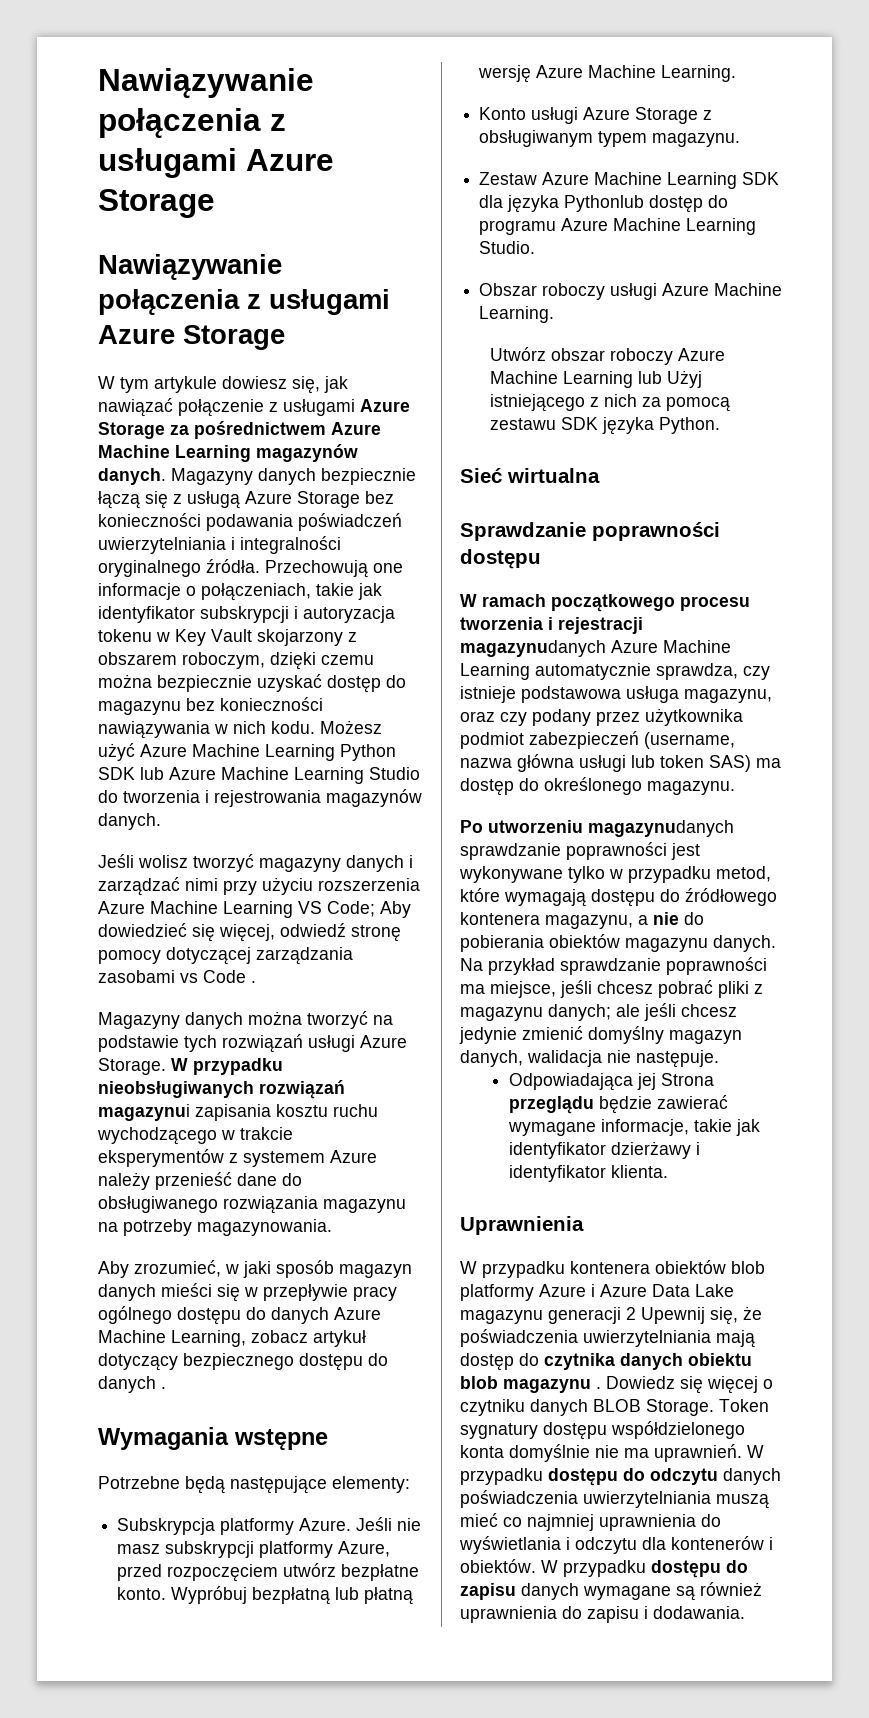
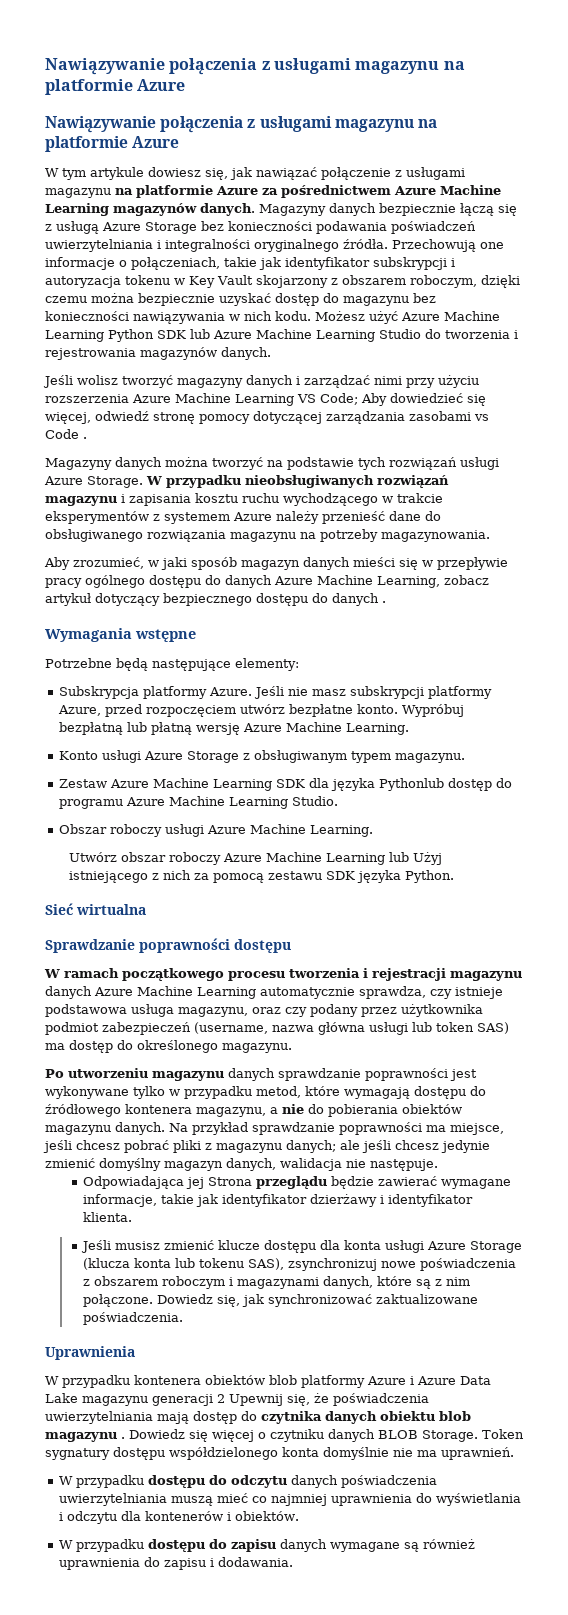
[98,68,314,98] [98,108,286,138] [98,148,334,178] [98,189,215,218] [98,254,282,280] [98,289,390,315] [98,325,285,350] Nawiązywanie połączenia z usługami Azure Storage // Nawiązywanie połączenia z usługami Azure Storage -> [45,58,465,75] [45,79,186,95] [45,116,437,133] [45,136,180,152] Nawiązywanie połączenia z usługami magazynu na platformie Azure // Nawiązywanie połączenia z usługami magazynu na platformie Azure
[360,399,410,412] [98,422,165,439] Azure Storage -> [45,185,258,198] magazynu na platformie Azure
[98,1104,190,1121] magazynui -> [45,494,125,506] magazynu i
[460,640,606,657] magazynudanych -> [450,971,522,981] [45,986,92,999] magazynu danych
[588,820,734,837] magazynudanych -> [152,1068,275,1081] magazynu danych
(669, 1171) none -> [81,1240,523,1253] [83,1258,517,1271] [83,1276,471,1289] [83,1294,479,1307] [83,1312,184,1325] // Jeśli musisz zmienić klucze dostępu dla konta usługi Azure Storage (klucza konta lub tokenu SAS), zsynchronizuj nowe poświadczenia z obszarem roboczym i magazynami danych, które są z nim połączone. Dowiedz się, jak synchronizować zaktualizowane poświadczenia.
(742, 1453) none -> (514, 1453) //
(536, 1566) none -> (300, 1516) //

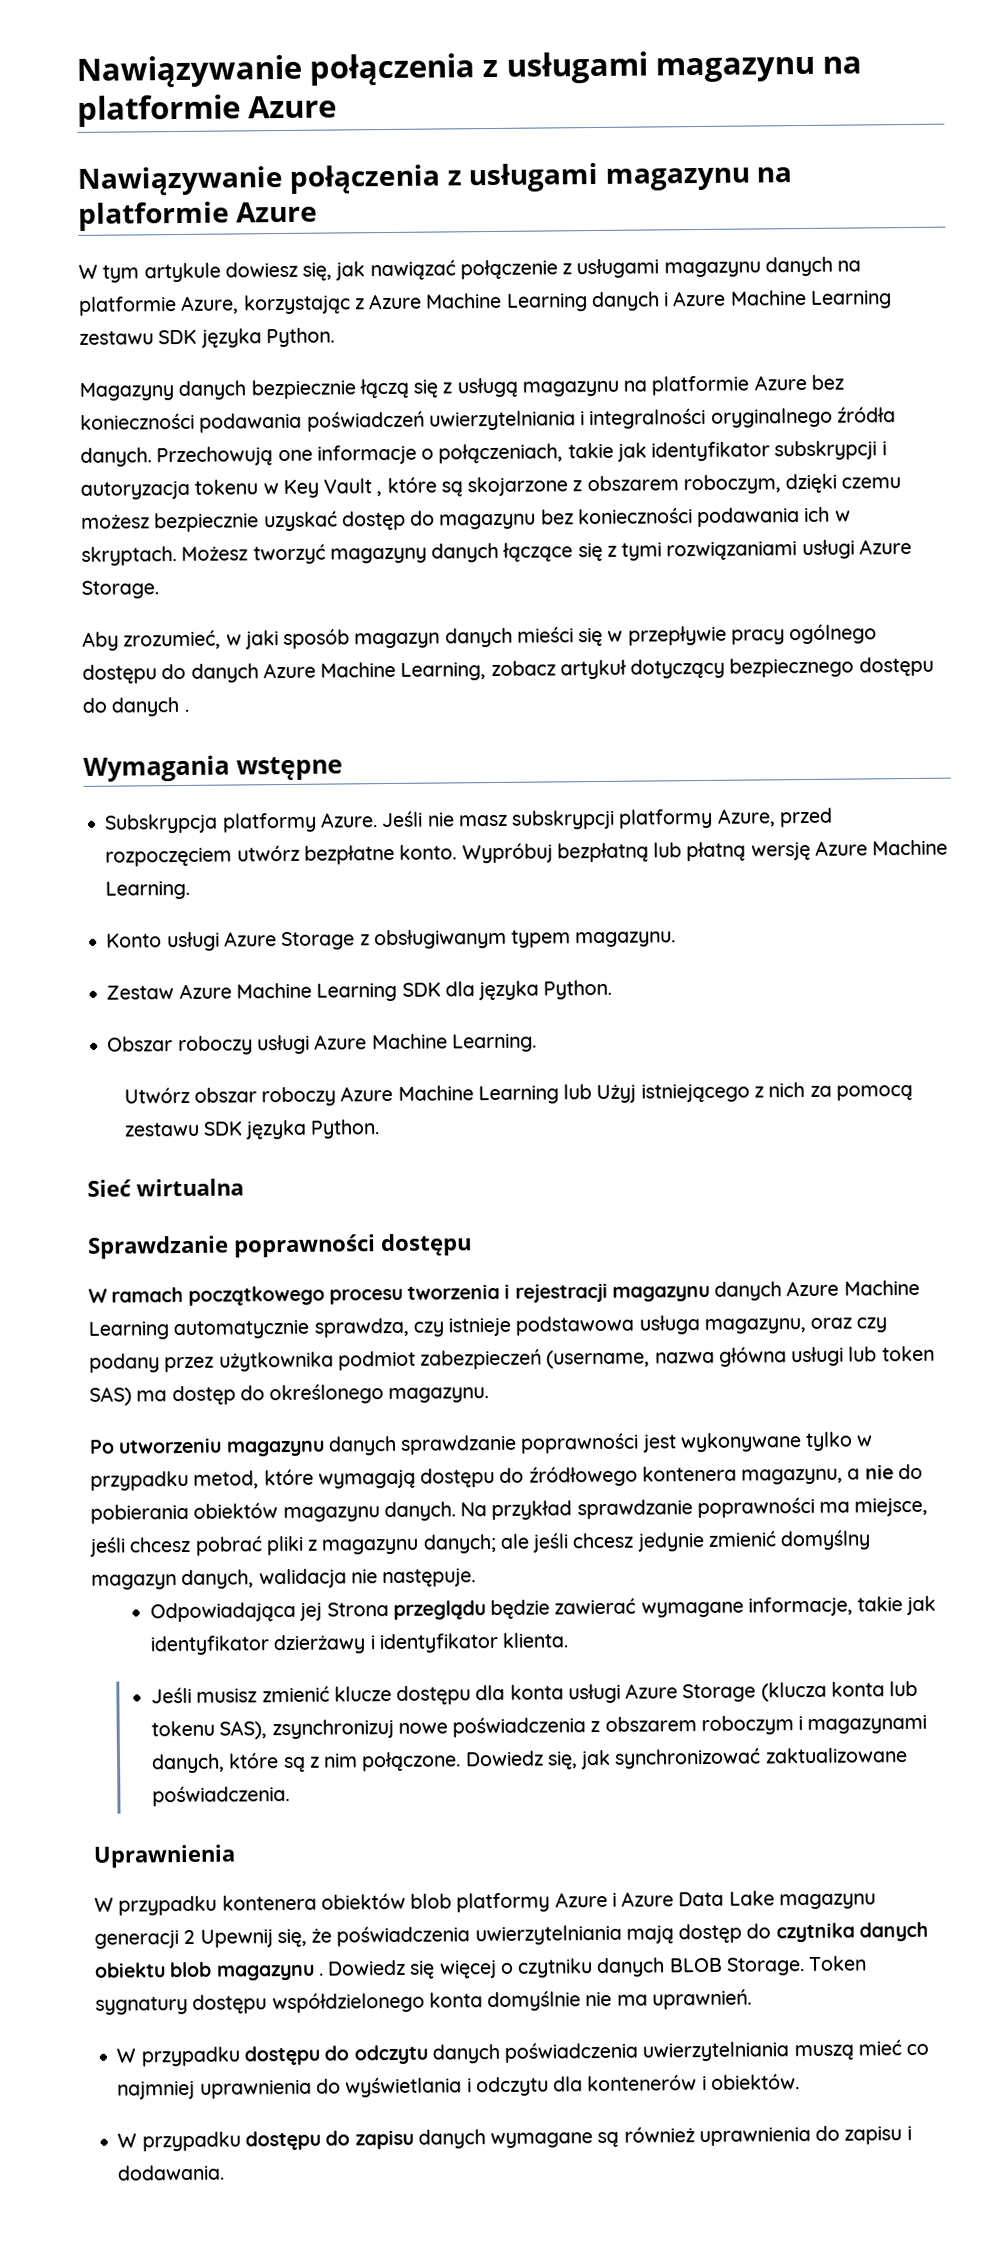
[115,185,501,198] [45,203,255,216] na platformie Azure za pośrednictwem Azure Machine Learning magazynów danych. -> [764,256,862,277] [78,289,892,316] [79,327,335,348] danych na platformie Azure, korzystając z Azure Machine Learning danych i Azure Machine Learning zestawu SDK języka Python. //
[102,222,197,234] Azure Storage -> [521,374,807,397] magazynu na platformie Azure
[343,239,388,249] źródła. -> [836,406,896,423] [80,447,152,467] źródła danych.
[255,275,328,288] skojarzony -> [376,476,569,497] , które są skojarzone
[91,293,134,303] można -> [81,514,150,529] możesz
[133,311,500,324] [45,329,518,342] [45,347,271,360] [43,375,479,388] [45,393,486,406] [45,411,489,424] [45,429,87,439] [45,457,499,470] [44,475,449,488] [45,493,443,506] [45,511,441,524] [45,529,490,542] nawiązywania w nich kodu. Możesz użyć Azure Machine Learning Python SDK lub Azure Machine Learning Studio do tworzenia i rejestrowania magazynów danych. // Jeśli wolisz tworzyć magazyny danych i zarządzać nimi przy użyciu rozszerzenia Azure Machine Learning VS Code; Aby dowiedzieć się więcej, odwiedź stronę pomocy dotyczącej zarządzania zasobami vs Code . // Magazyny danych można tworzyć na podstawie tych rozwiązań usługi Azure Storage. W przypadku nieobsługiwanych rozwiązań magazynu i zapisania kosztu ruchu wychodzącego w trakcie eksperymentów z systemem Azure należy przenieść dane do obsługiwanego rozwiązania magazynu na potrzeby magazynowania. -> [697,506,851,528] [81,538,912,566] [81,580,159,599] podawania ich w skryptach. Możesz tworzyć magazyny danych łączące się z tymi rozwiązaniami usługi Azure Storage.
[45,658,299,671] // Potrzebne będą następujące elementy: -> (343, 768) none
[379,778,513,791] [59,796,339,809] Pythonlub dostęp do programu Azure Machine Learning Studio. -> [543,979,613,1000] Python.

